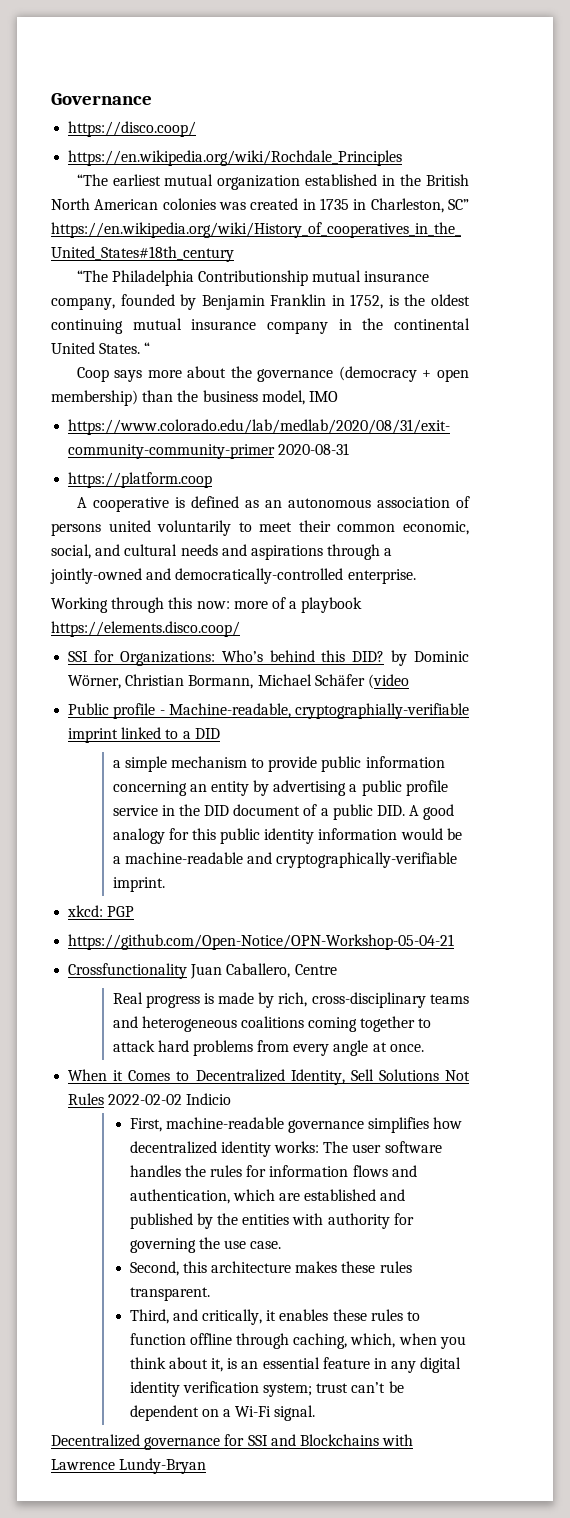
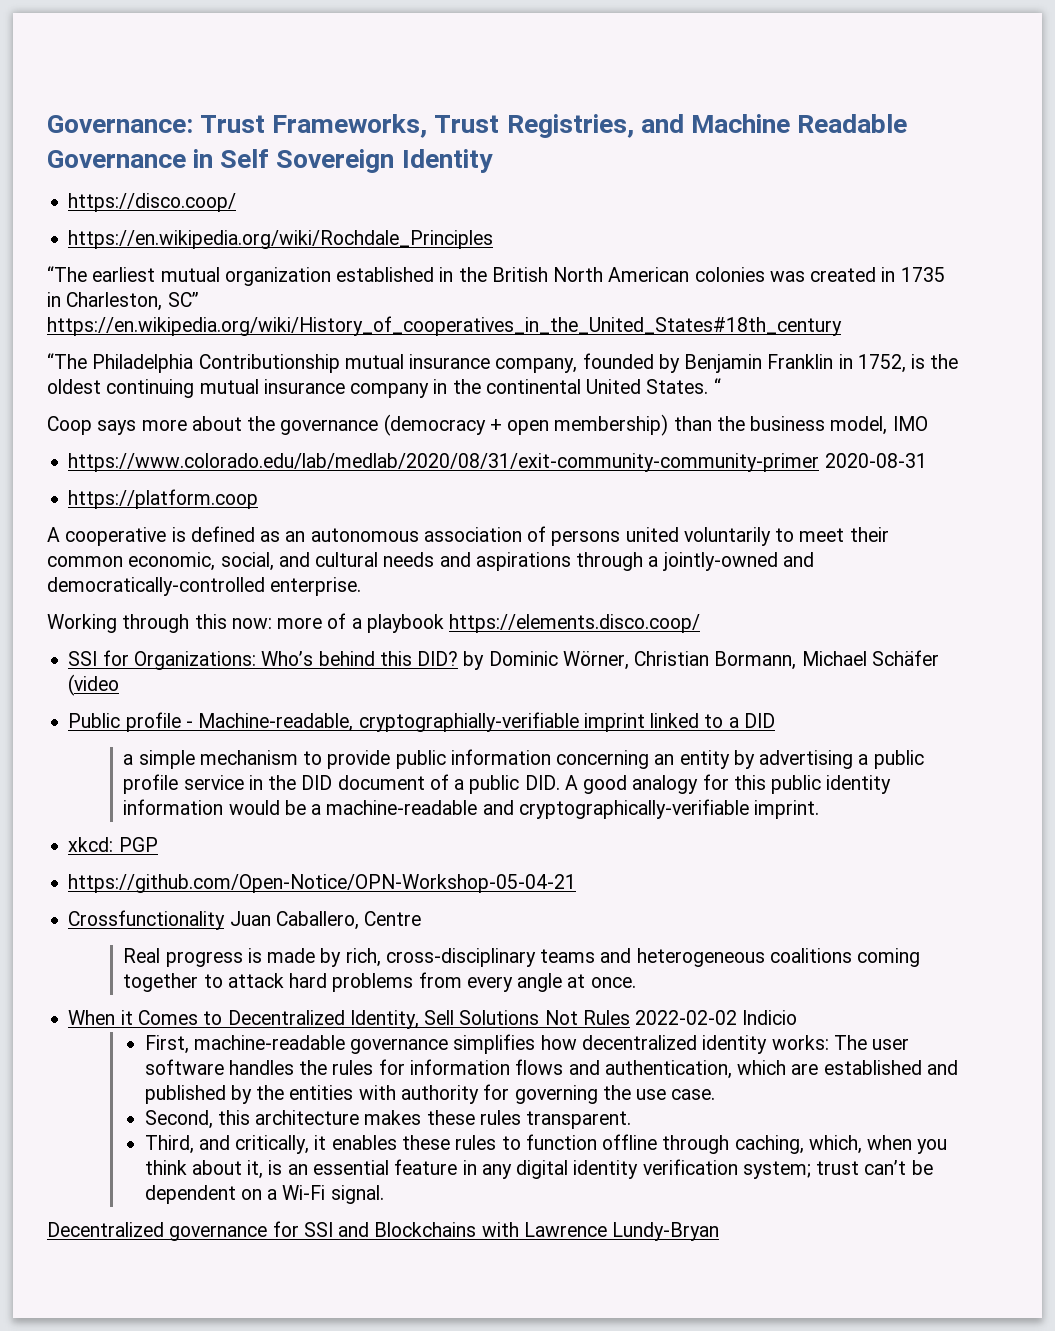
[51,93,152,105] Governance -> [47,114,908,138] [47,149,493,173] Governance: Trust Frameworks, Trust Registries, and Machine Readable Governance in Self Sovereign Identity

